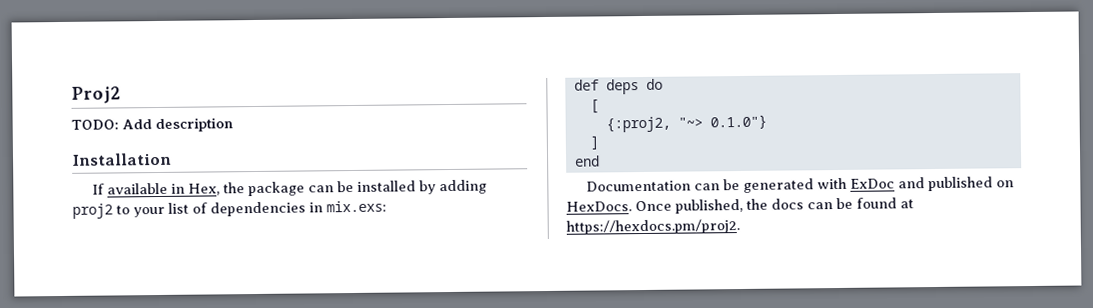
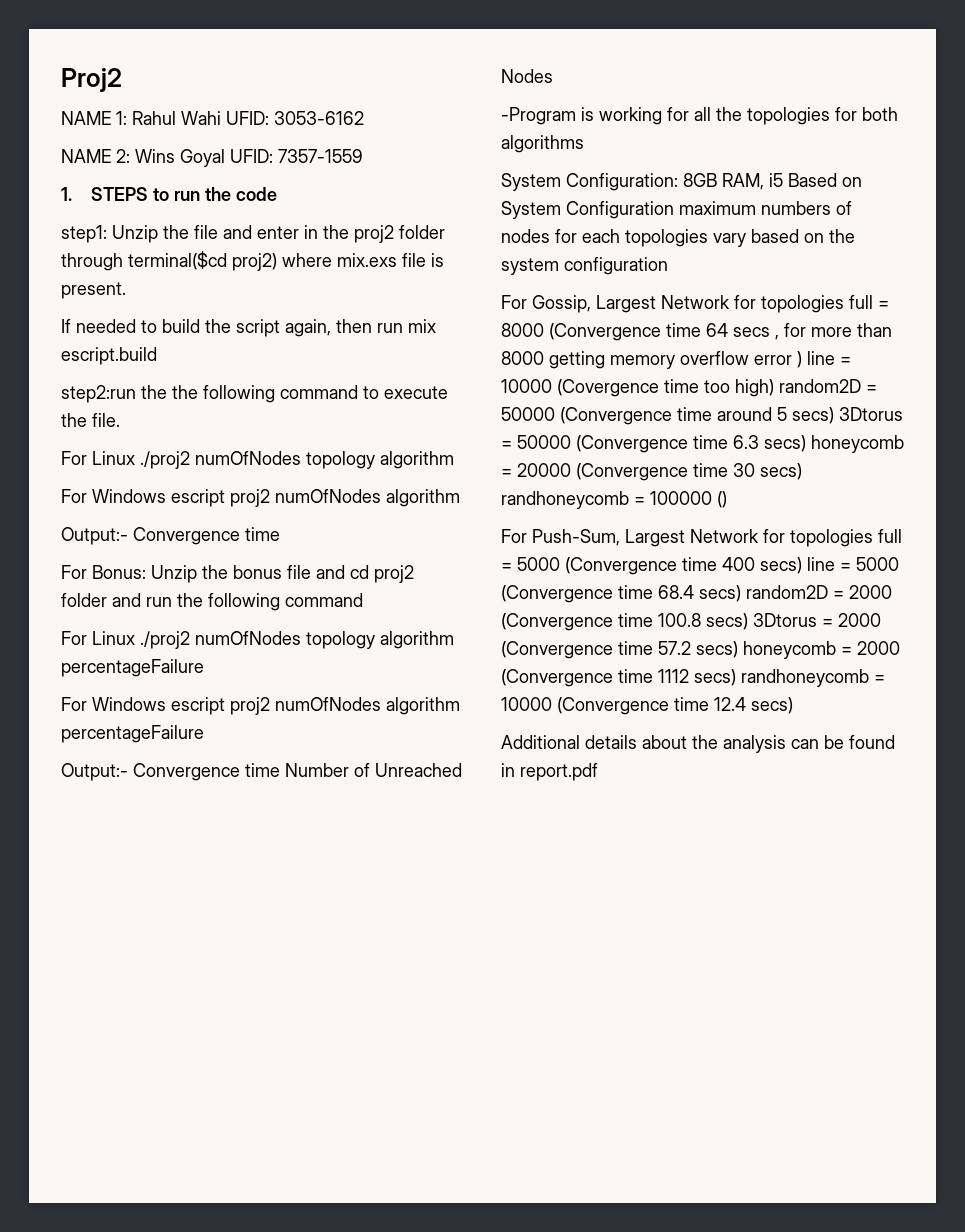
[71,117,233,133] [71,152,172,166] [91,179,487,197] [72,200,387,219] [573,78,663,95] [589,99,599,114] [605,114,767,133] [589,135,599,150] [574,155,600,167] [585,176,1014,193] [566,198,804,214] TODO: Add description // Installation // If available in Hex, the package can be installed by adding proj2 to your list of dependencies in mix.exs: // def deps do // [ // {:proj2, "~> 0.1.0"} // ] // end // Documentation can be generated with ExDoc and published on HexDocs. Once published, the docs -> [61,111,364,125] [61,149,363,167] [61,187,277,201] [61,225,445,243] [61,251,444,271] [61,282,126,299] [61,319,436,337] [61,347,157,365] [61,385,448,403] [61,413,120,427] [61,451,454,469] [61,489,460,507] [61,527,280,545] [61,565,414,583] [61,593,363,611] [61,631,454,649] [61,659,204,677] [61,697,460,715] [61,725,204,743] [61,763,462,781] [501,69,553,83] [501,107,898,125] [501,135,584,153] [501,173,862,191] [501,201,852,219] [501,229,855,247] [501,257,668,275] [501,295,889,313] [501,323,892,341] [501,351,851,369] [501,379,877,397] [501,407,903,425] [501,435,904,453] [501,463,802,481] [501,491,727,509] [501,529,902,547] [501,557,899,575] [501,585,892,603] [501,613,881,631] [501,641,900,659] [501,669,885,687] [501,697,793,715] [501,735,786,753] NAME 1: Rahul Wahi UFID: 3053-6162 // NAME 2: Wins Goyal UFID: 7357-1559 // 1. STEPS to run the code // step1: Unzip the file and enter in the proj2 folder through terminal($cd proj2) where mix.exs file is present. // If needed to build the script again, then run mix escript.build // step2:run the the following command to execute the file. // For Linux ./proj2 numOfNodes topology algorithm // For Windows escript proj2 numOfNodes algorithm // Output:- Convergence time // For Bonus: Unzip the bonus file and cd proj2 folder and run the following command // For Linux ./proj2 numOfNodes topology algorithm percentageFailure // For Windows escript proj2 numOfNodes algorithm percentageFailure // Output:- Convergence time Number of Unreached Nodes // -Program is working for all the topologies for both algorithms // System Configuration: 8GB RAM, i5 Based on System Configuration maximum numbers of nodes for each topologies vary based on the system configuration // For Gossip, Largest Network for topologies full = 8000 (Convergence time 64 secs , for more than 8000 getting memory overflow error ) line = 10000 (Covergence time too high) random2D = 50000 (Convergence time around 5 secs) 3Dtorus = 50000 (Convergence time 6.3 secs) honeycomb = 20000 (Convergence time 30 secs) randhoneycomb = 100000 () // For Push-Sum, Largest Network for topologies full = 5000 (Convergence time 400 secs) line = 5000 (Convergence time 68.4 secs) random2D = 2000 (Convergence time 100.8 secs) 3Dtorus = 2000 (Convergence time 57.2 secs) honeycomb = 2000 (Convergence time 1112 secs) randhoneycomb = 10000 (Convergence time 12.4 secs) // Additional details about the analysis
[900,199,914,209] [566,219,740,235] at https://hexdocs.pm/proj2. -> [501,763,598,781] in report.pdf

